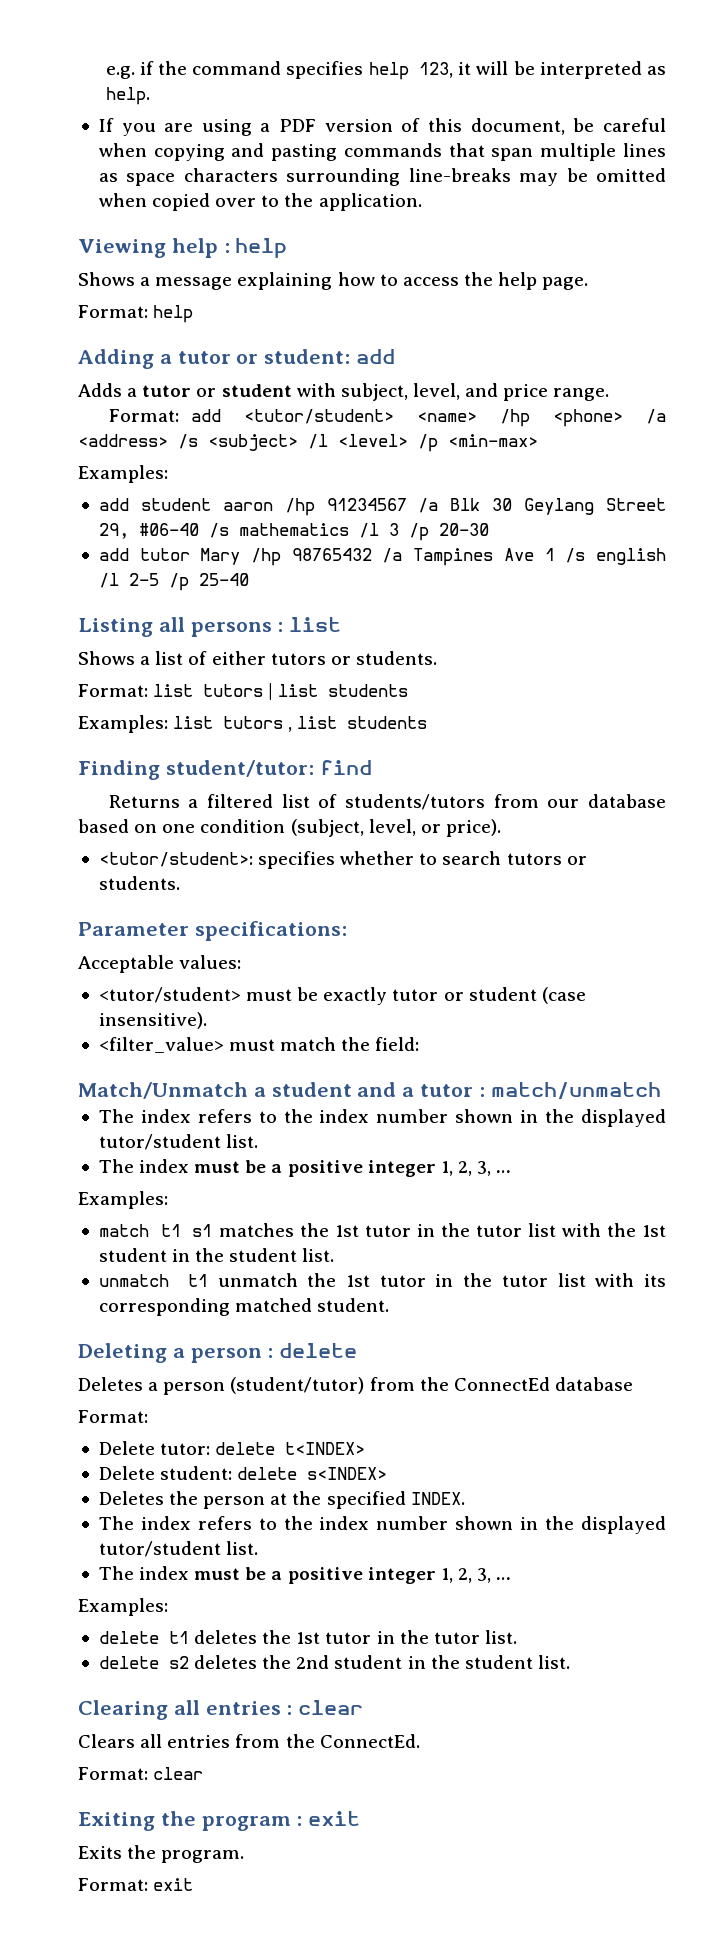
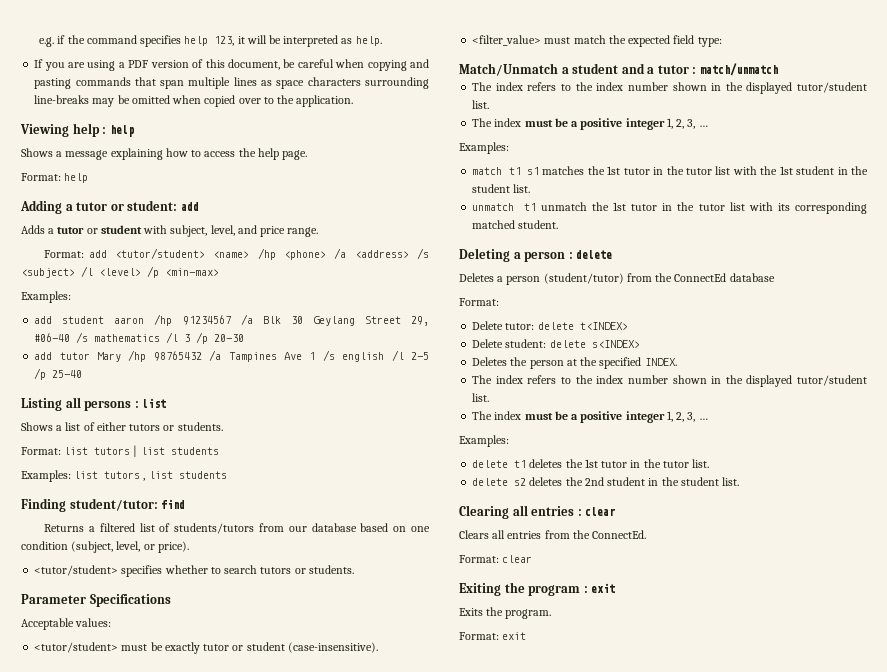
[98,852,253,867] <tutor/student>: -> [34,565,119,576] <tutor/student>
[194,921,347,941] specifications: -> [89,594,171,607] Specifications
[541,987,586,1004] [98,1012,207,1029] (case insensitive). -> [287,642,378,653] (case-insensitive).
[375,1037,420,1051] field: -> [628,35,722,47] expected field type:

